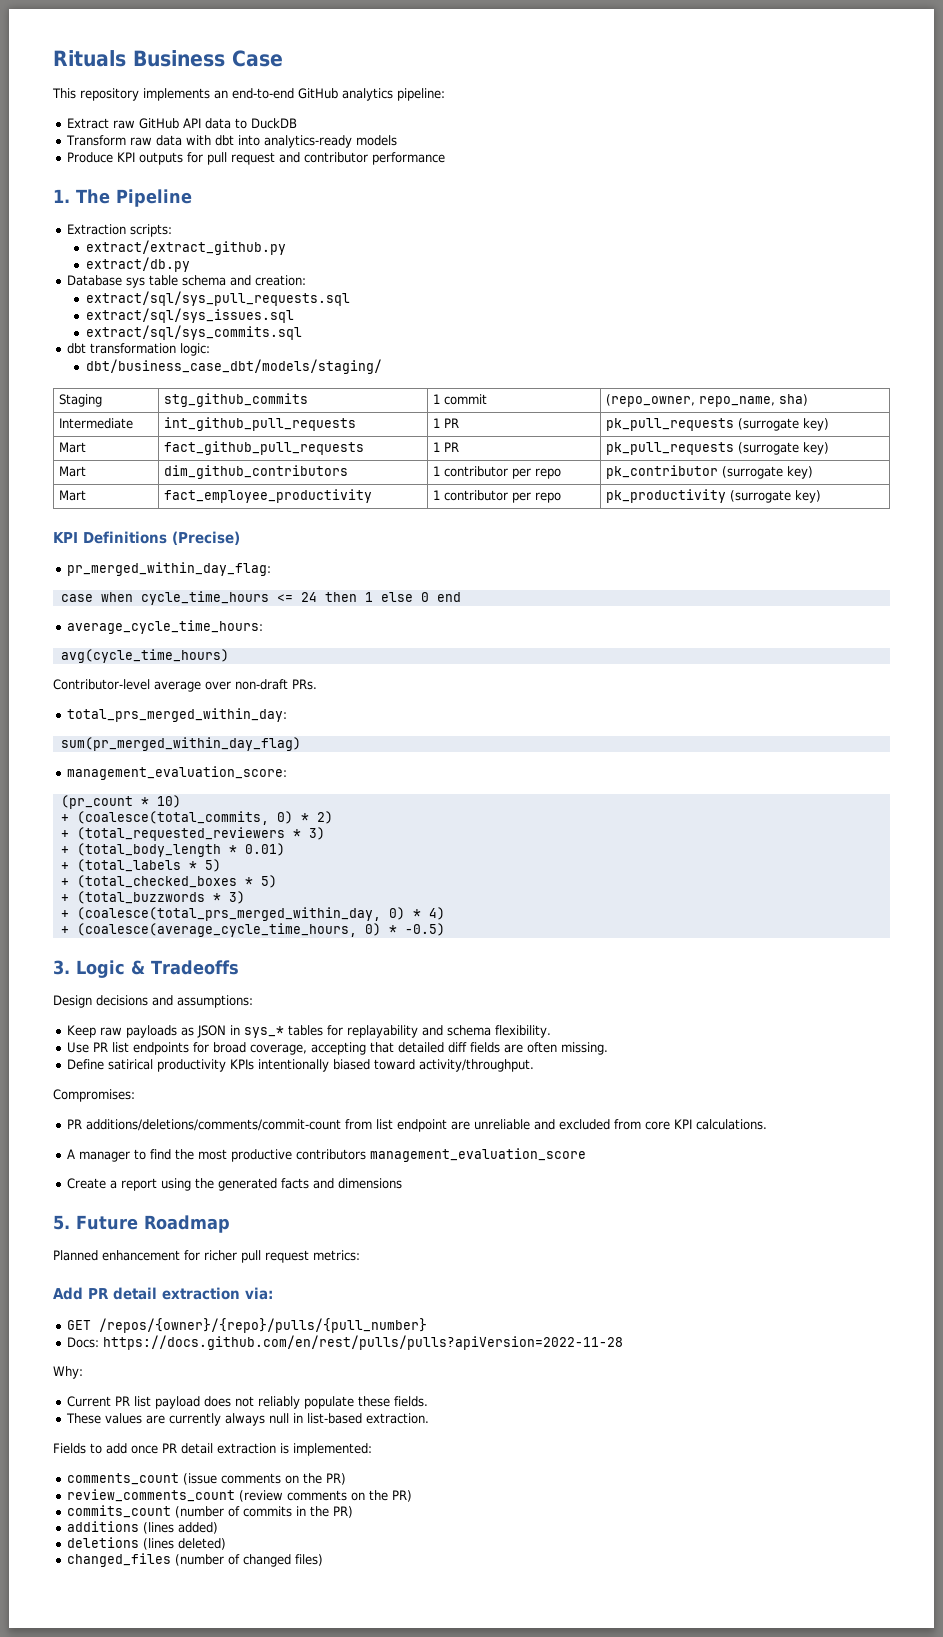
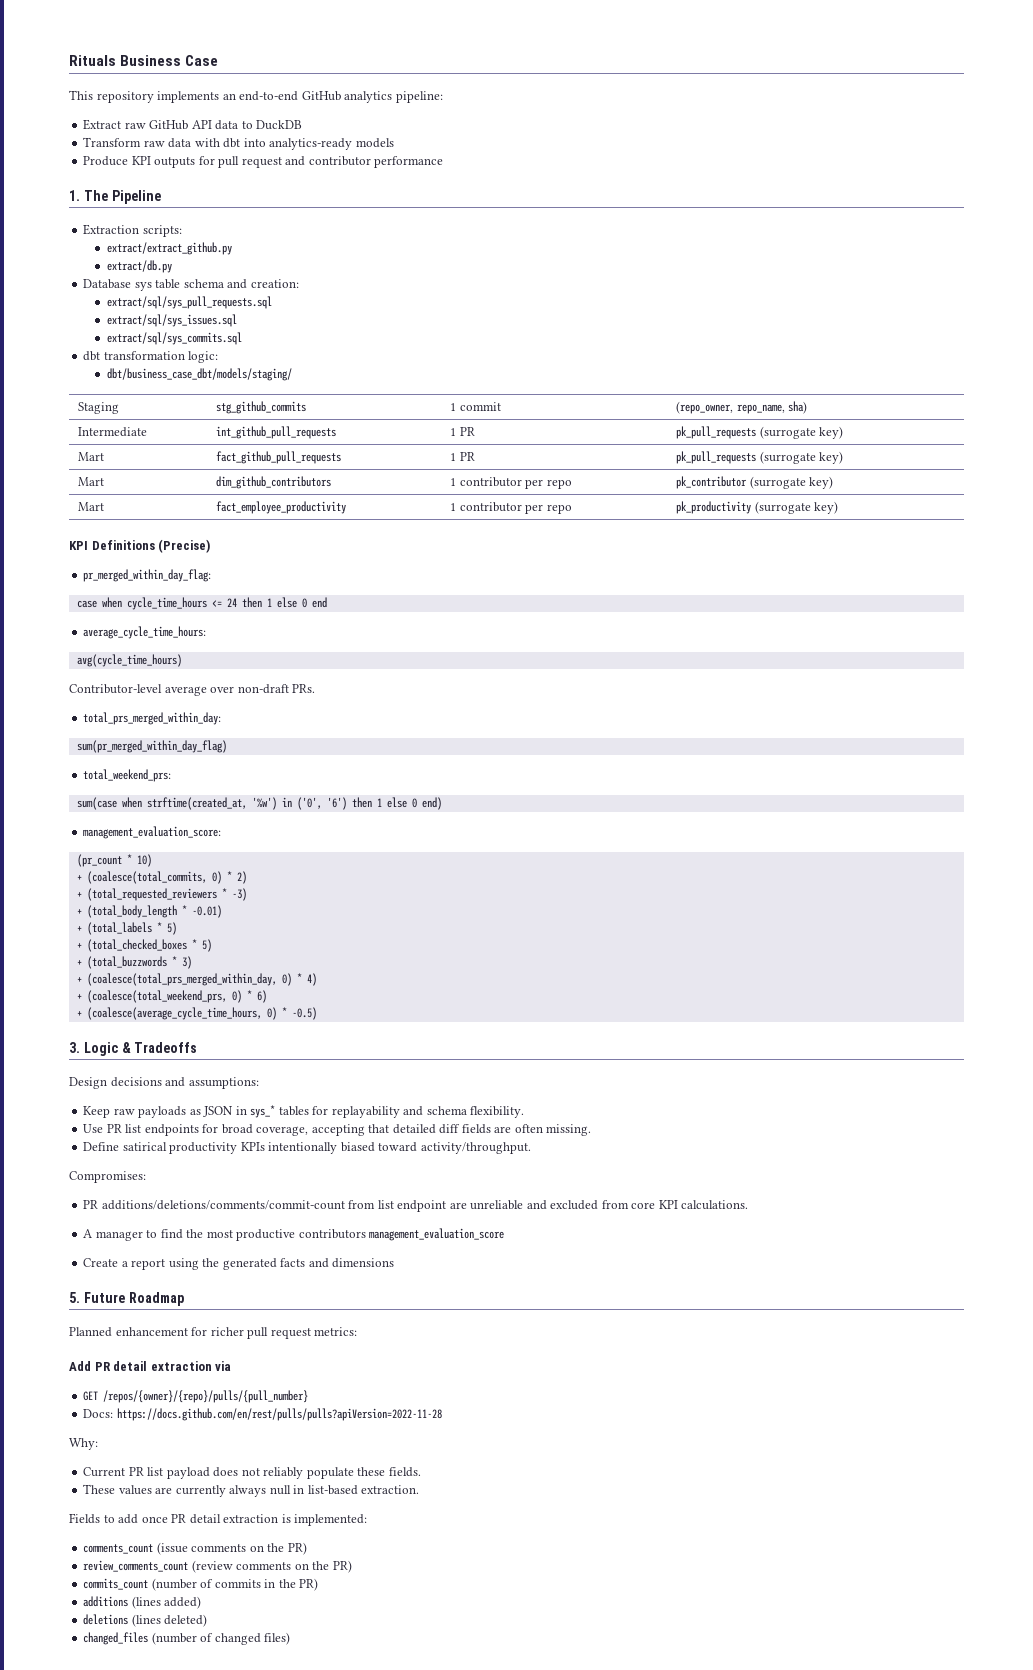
(301, 744) none -> [83,769,172,782] [76,797,442,810] // total_weekend_prs: // sum(case when strftime(created_at, '%w') in ('0', '6') then 1 else 0 end)
[308,827,325,840] 3) -> [231,888,247,901] -3)
[244,843,285,856] 0.01) -> [191,905,222,918] -0.01)
(445, 913) none -> [76,990,267,1003] // + (coalesce(total_weekend_prs, 0) * 6)
[245,1287,273,1300] via: -> [215,1361,232,1371] via

